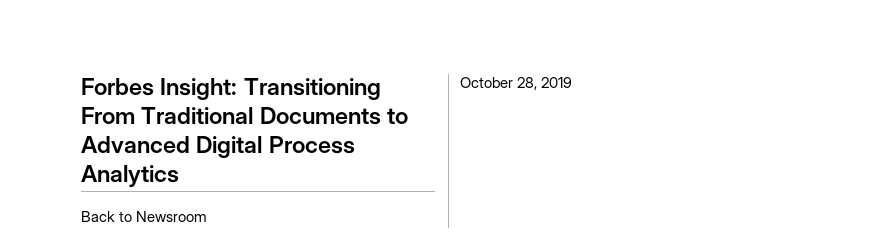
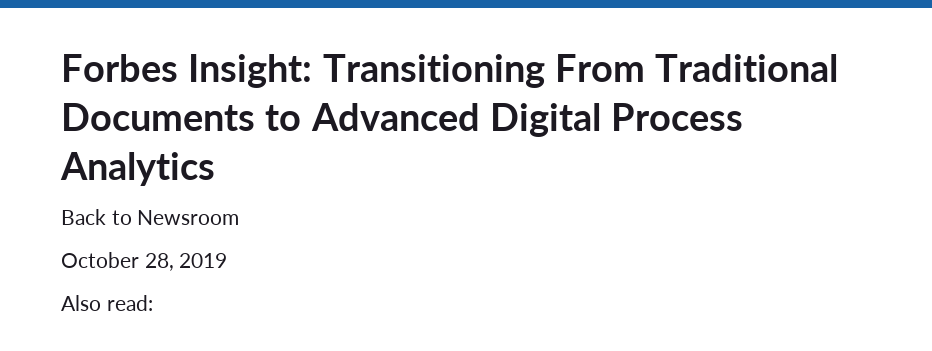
(573, 82) none -> [61,295,153,311] // Also read:

